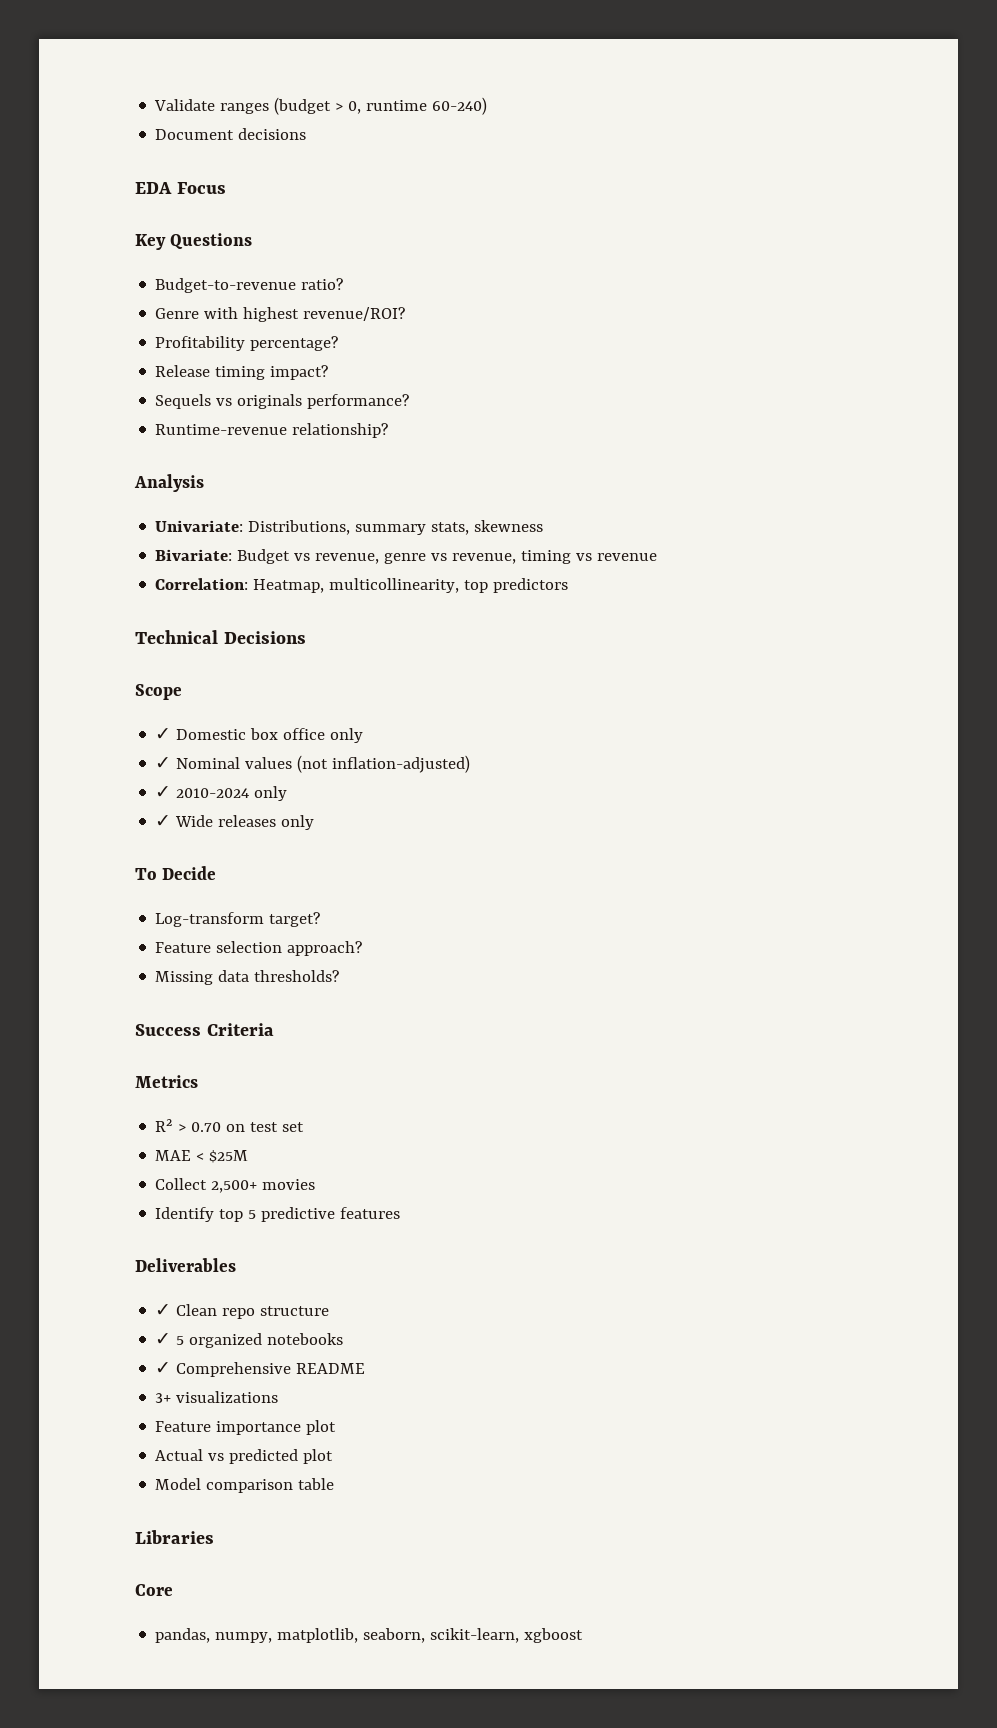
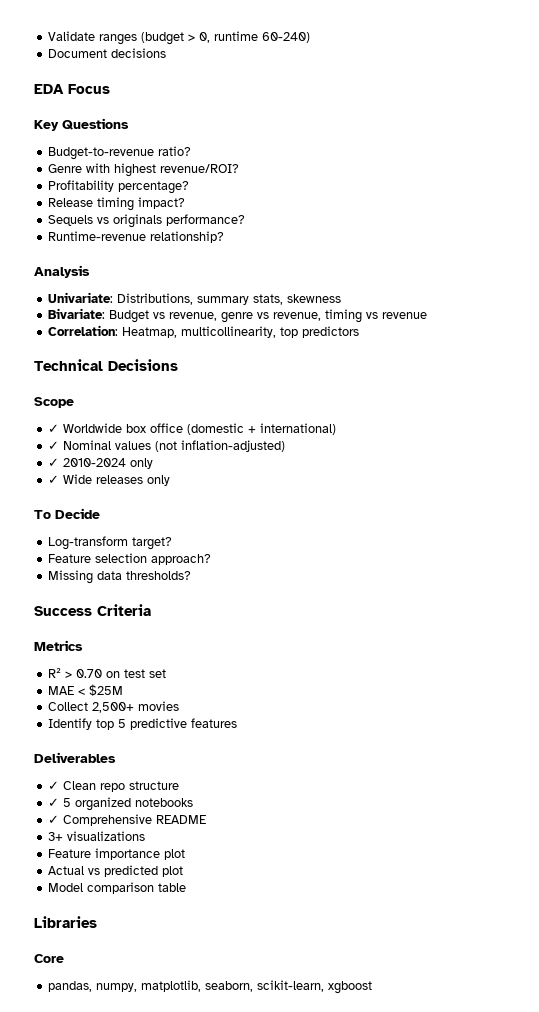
[176,729,247,740] Domestic -> [63,423,123,433] Worldwide
[330,728,364,743] only -> [187,423,337,435] (domestic + international)

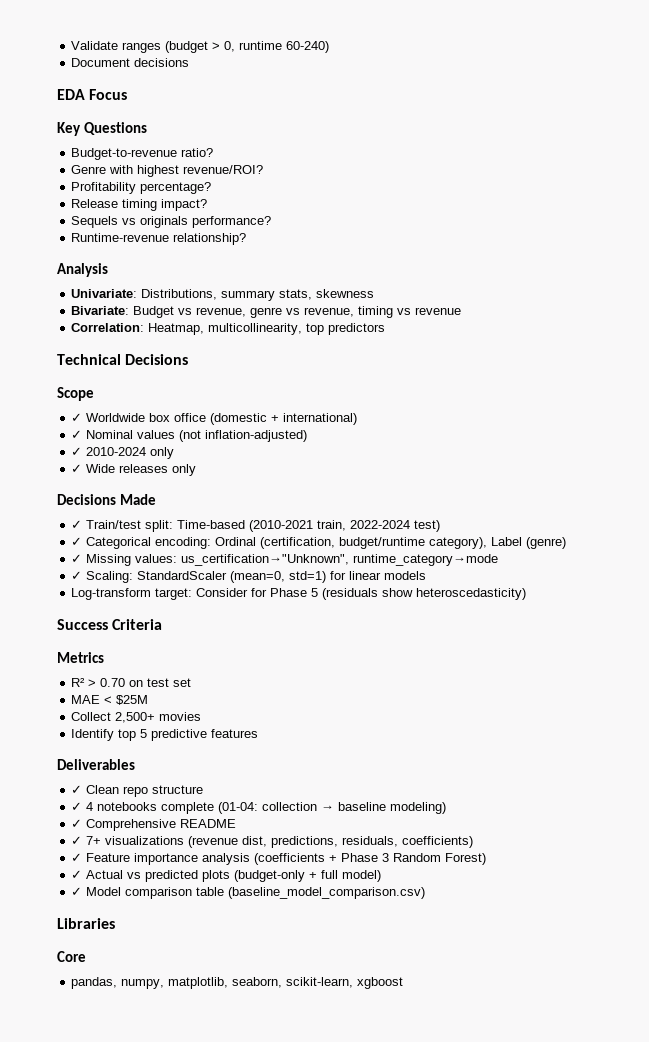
[34,508,100,519] [48,536,173,550] [48,553,212,565] [48,570,192,584] To Decide // Log-transform target? // Feature selection approach? // Missing data thresholds? -> [57,494,157,505] [71,520,441,532] [71,537,567,549] [71,554,499,566] [71,571,427,583] [71,588,527,600] Decisions Made // ✓ Train/test split: Time-based (2010-2021 train, 2022-2024 test) // ✓ Categorical encoding: Ordinal (certification, budget/runtime category), Label (genre) // ✓ Missing values: us_certification→"Unknown", runtime_category→mode // ✓ Scaling: StandardScaler (mean=0, std=1) for linear models // Log-transform target: Consider for Phase 5 (residuals show heteroscedasticity)
[63,797,132,811] 5 organized -> [86,802,94,811] 4
(194, 802) none -> [161,802,447,814] complete (01-04: collection → baseline modeling)
[48,832,64,841] 3+ -> [71,836,102,845] ✓ 7+
[48,848,186,860] [48,865,184,877] // Feature importance plot // Actual vs predicted plot // -> [188,836,474,848] [71,853,487,865] [71,870,382,882] [71,887,83,896] (revenue dist, predictions, residuals, coefficients) // ✓ Feature importance analysis (coefficients + Phase 3 Random Forest) // ✓ Actual vs predicted plots (budget-only + full model) // ✓
(187, 887) none -> [228,887,426,899] (baseline_model_comparison.csv)

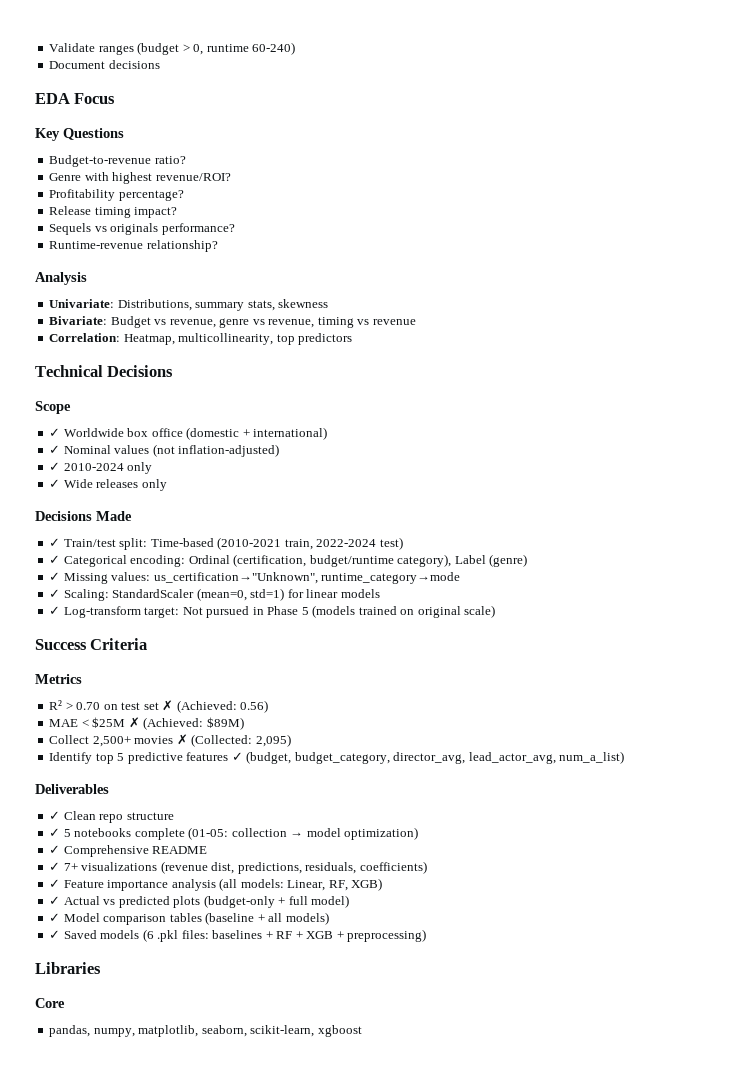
(427, 575) none -> [49,606,61,615] ✓
[196,588,527,600] Consider for Phase 5 (residuals show heteroscedasticity) -> [182,605,496,618] Not pursued in Phase 5 (models trained on original scale)
(192, 682) none -> [162,700,269,713] ✗ (Achieved: 0.56)
(149, 700) none -> [128,717,244,730] ✗ (Achieved: $89M)
(202, 716) none -> [176,734,291,747] ✗ (Collected: 2,095)
(259, 733) none -> [231,751,625,764] ✓ (budget, budget_category, director_avg, lead_actor_avg, num_a_list)
[86,802,94,811] 4 -> [63,829,71,837] 5
[218,802,259,814] (01-04: -> [188,827,229,840] (01-05:
[338,802,447,814] baseline modeling) -> [306,827,419,840] model optimization)
[254,853,487,865] (coefficients + Phase 3 Random Forest) -> [219,878,383,891] (all models: Linear, RF, XGB)
[196,887,426,899] table (baseline_model_comparison.csv) -> [169,912,329,925] [49,929,427,942] tables (baseline + all models) // ✓ Saved models (6 .pkl files: baselines + RF + XGB + preprocessing)

